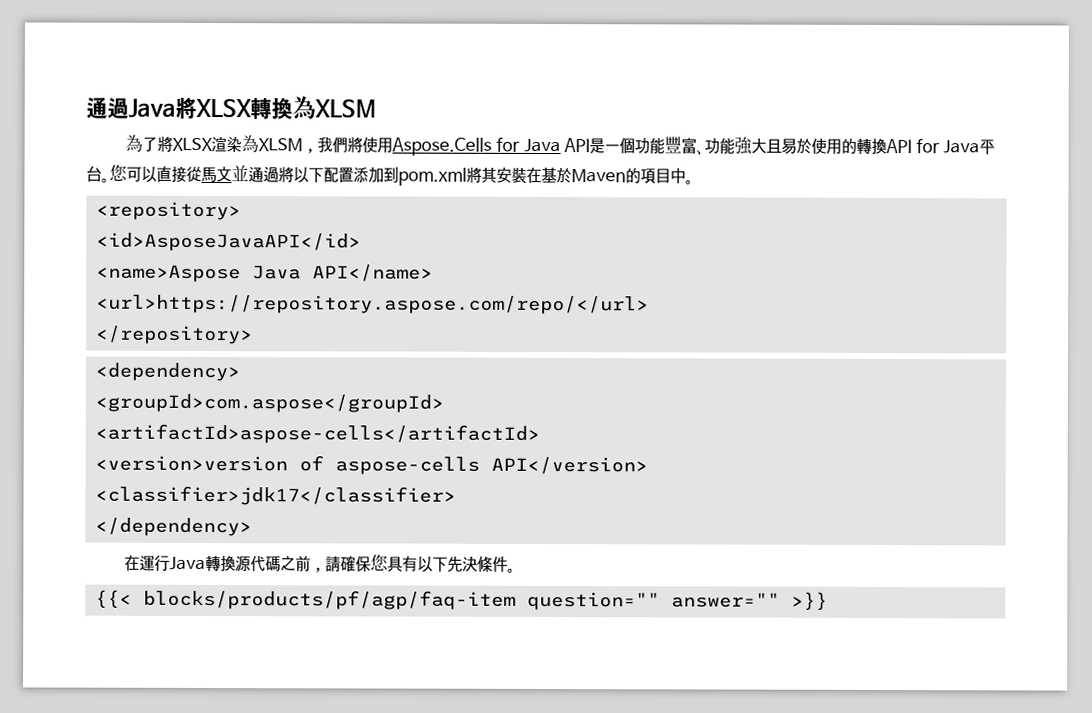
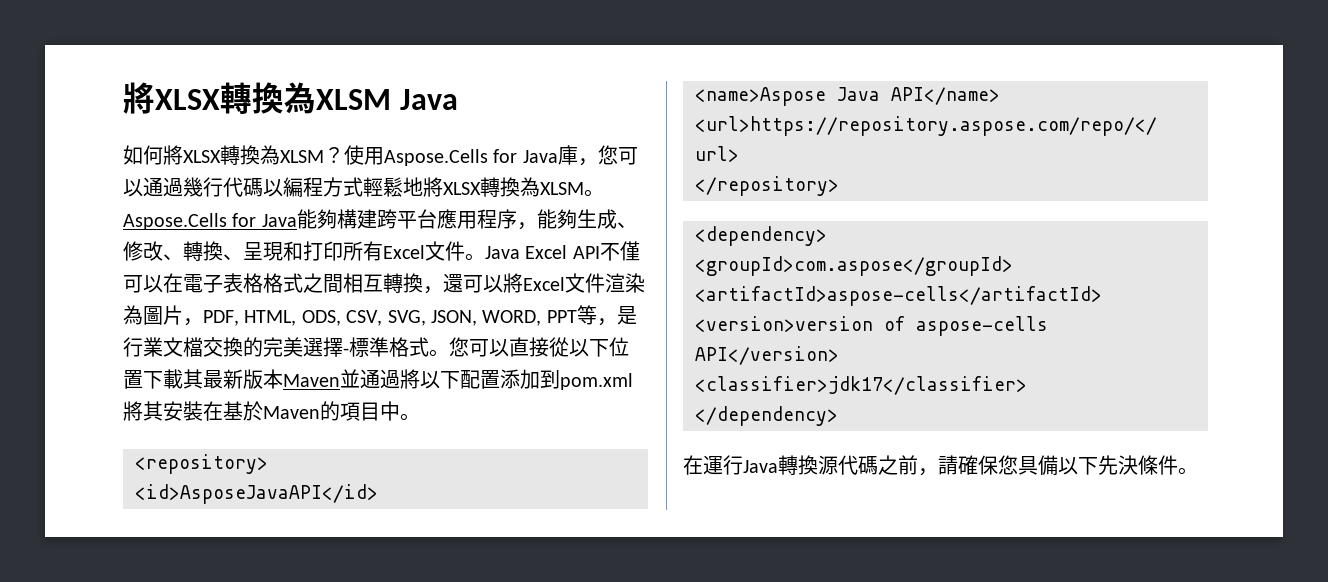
[86,96,376,120] [125,134,996,156] [86,164,232,183] 通過Java將XLSX轉換為XLSM // 為了將XLSX渲染為XLSM，我們將使用Aspose.Cells for Java API是一個功能豐富、功能強大且易於使用的轉換API for Java平台。您可以直接從馬文 -> [123,82,458,114] [123,145,638,166] [123,177,604,197] [123,209,637,230] [123,241,640,261] [123,273,645,294] [123,305,637,326] [123,337,629,357] [123,369,340,389] 將XLSX轉換為XLSM Java // 如何將XLSX轉換為XLSM？使用Aspose.Cells for Java庫，您可以通過幾行代碼以編程方式輕鬆地將XLSX轉換為XLSM。Aspose.Cells for Java能夠構建跨平台應用程序，能夠生成、修改、轉換、呈現和打印所有Excel文件。Java Excel API不僅可以在電子表格格式之間相互轉換，還可以將Excel文件渲染為圖片，PDF, HTML, ODS, CSV, SVG, JSON, WORD, PPT等，是行業文檔交換的完美選擇-標準格式。您可以直接從以下位置下載其最新版本Maven
[402,555,419,572] 有 -> [1038,455,1058,476] 備
[95,589,829,611] // {{< blocks/products/pf/agp/faq-item question="" answer="" >}} -> (1198, 471) none

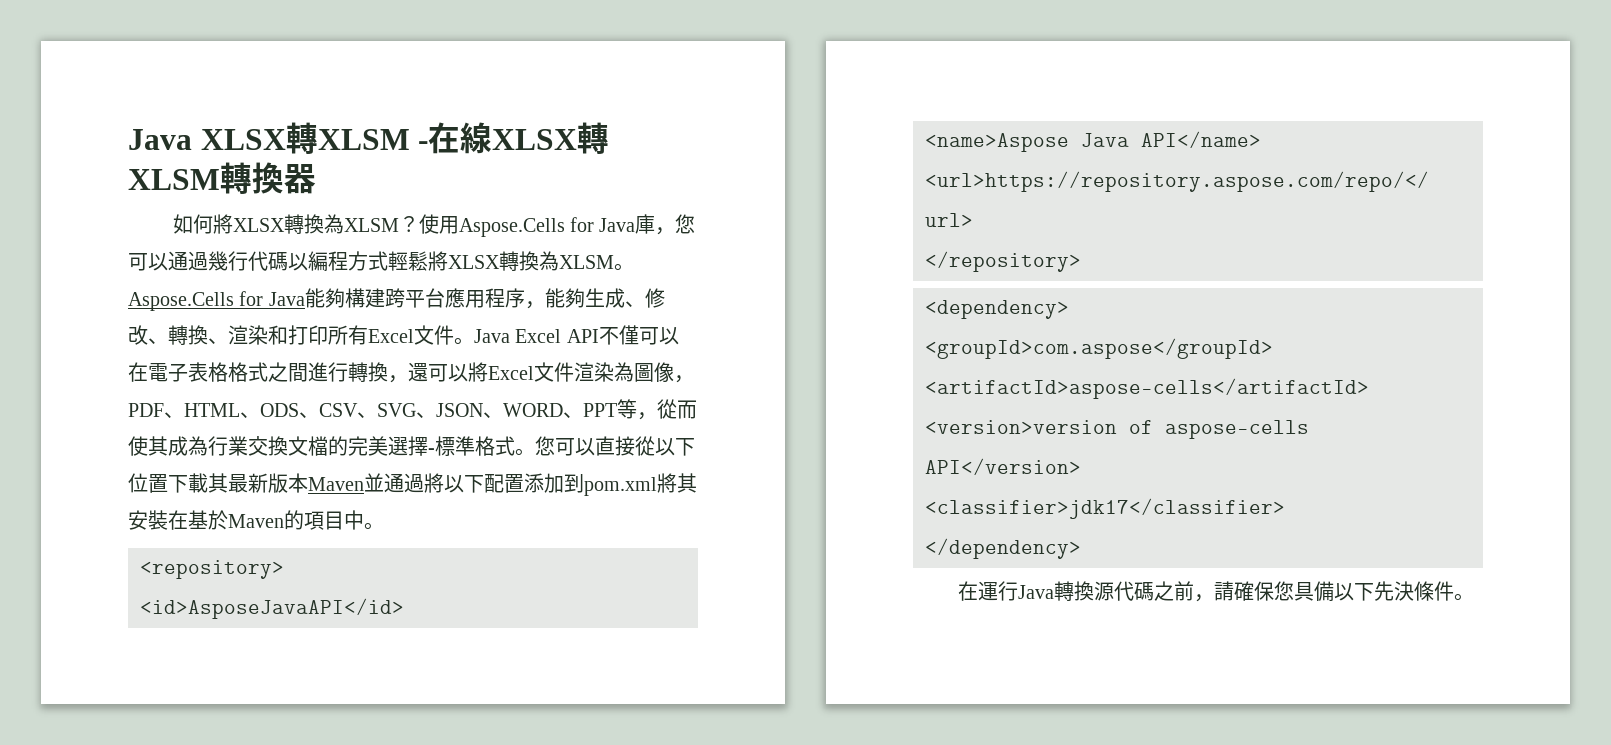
[123,82,458,114] 將XLSX轉換為XLSM Java -> [128,122,610,154] [128,162,316,194] Java XLSX轉XLSM -在線XLSX轉XLSM轉換器
[403,177,423,196] 地 -> (428, 261) none
[243,242,283,261] 呈現 -> [228,325,268,345] 渲染
[343,273,383,293] 相互 -> [308,362,348,382] 進行
[163,305,637,326] [123,337,243,357] 片，PDF, HTML, ODS, CSV, SVG, JSON, WORD, PPT等，是行業文檔交換 -> [654,362,694,383] [128,399,697,420] [128,436,328,456] 像，PDF、HTML、ODS、CSV、SVG、JSON、WORD、PPT等，從而使其成為行業交換文檔

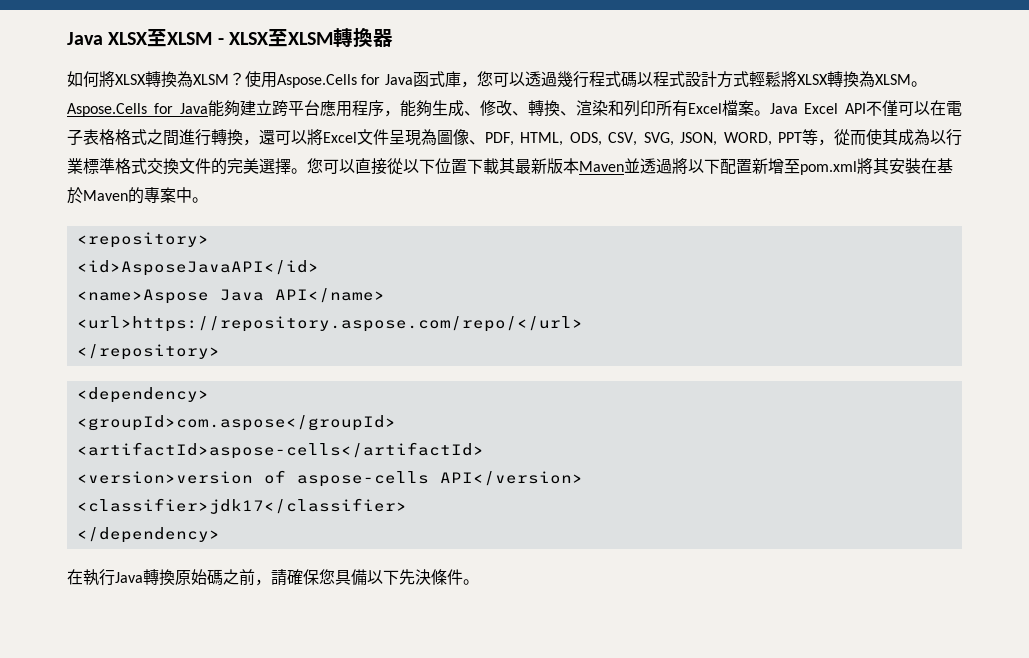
[285,122,318,154] 轉 -> [147,29,168,47] 至
[428,122,610,154] 在線XLSX轉 -> [228,29,288,47] XLSX至
(636, 225) none -> [412,71,445,87] 函式
[168,251,348,271] 通過幾行代碼以編程 -> [524,71,717,88] 透過幾行程式碼以程式設計
[344,288,385,308] 構建 -> [239,100,272,116] 建立
[288,325,308,345] 打 -> [623,100,640,117] 列
[414,325,454,345] 文件 -> [721,100,754,116] 檔案
[574,362,694,383] [128,403,583,418] 渲染為圖像，PDF、HTML、ODS、CSV、SVG、JSON、WORD、 -> [389,129,772,146] 呈現為圖像、PDF, HTML, ODS, CSV, SVG, JSON, WORD,
[208,436,515,456] 行業交換文檔的完美選擇-標準格式 -> [930,129,963,146] [67,158,291,175] 以行業標準格式交換文件的完美選擇
[384,473,404,493] 通 -> [640,158,656,174] 透
[524,473,584,493] 添加到 -> [752,158,800,174] 新增至
[304,511,344,530] 項目 -> [144,187,176,203] 專案
[977,581,998,601] 運 -> [83,569,99,586] 執
[1093,581,1134,601] 源代 -> [175,569,207,585] 原始

